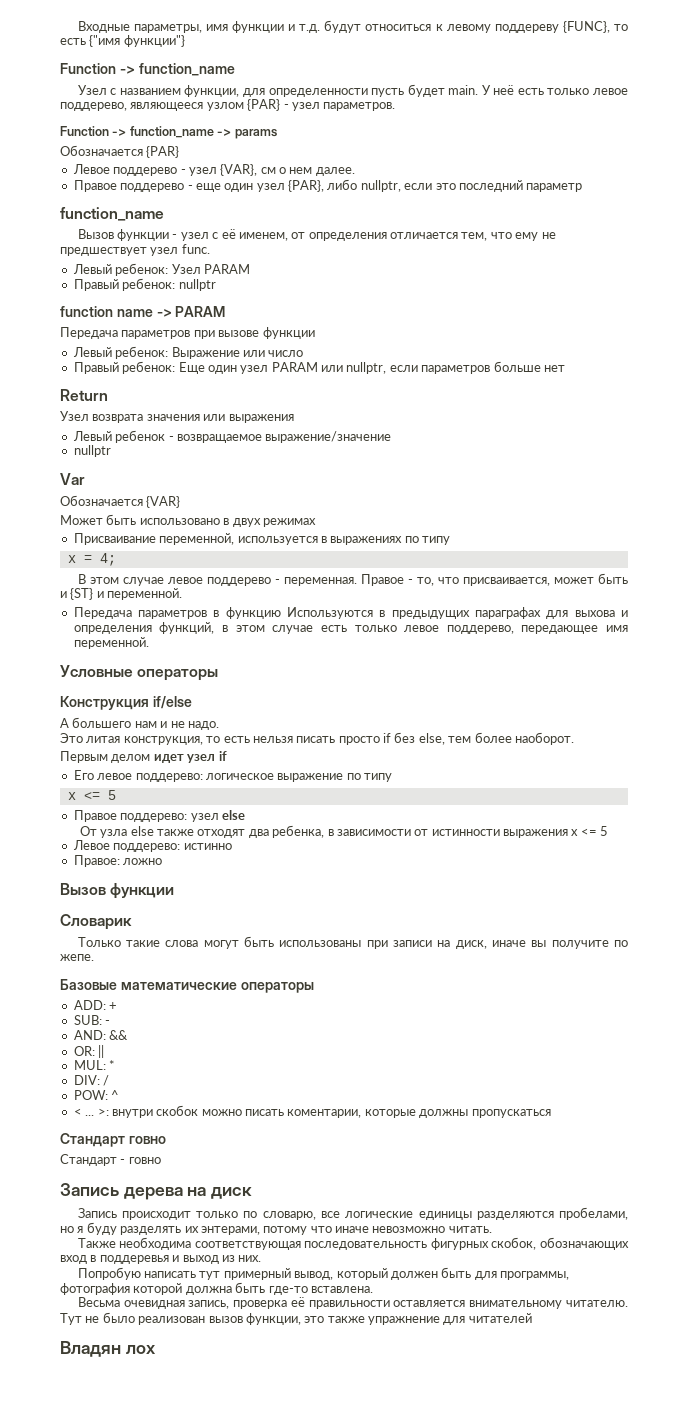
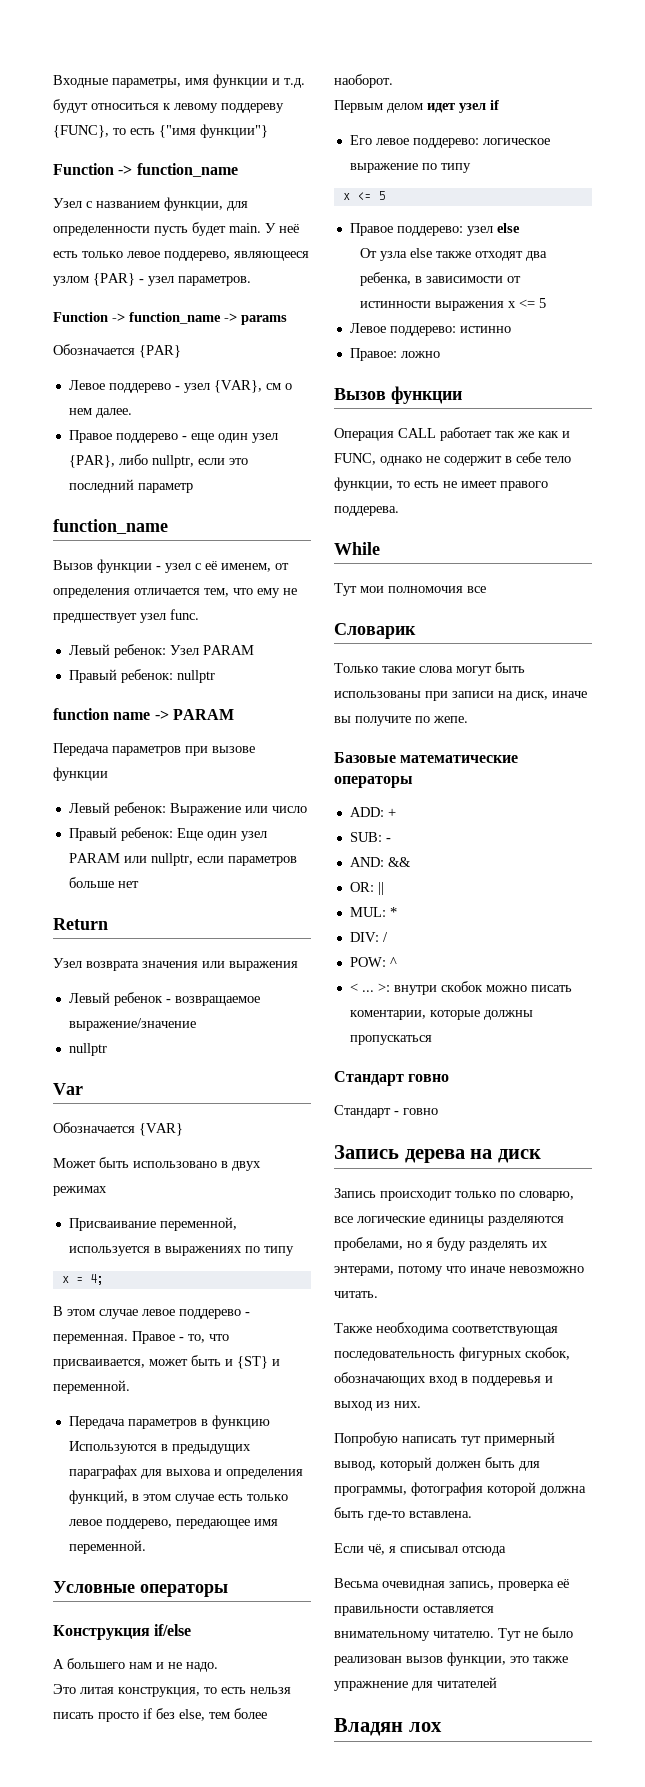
(175, 890) none -> [334,427,570,441] [334,452,571,466] [334,477,548,491] [334,506,399,516] [334,542,380,555] [334,583,486,596] // Операция CALL работает так же как и FUNC, однако не содержит в себе тело функции, то есть не имеет правого поддерева. // While // Тут мои полномочия все
(373, 1289) none -> [334,1543,506,1556] // Если чё, я списывал отсюда

